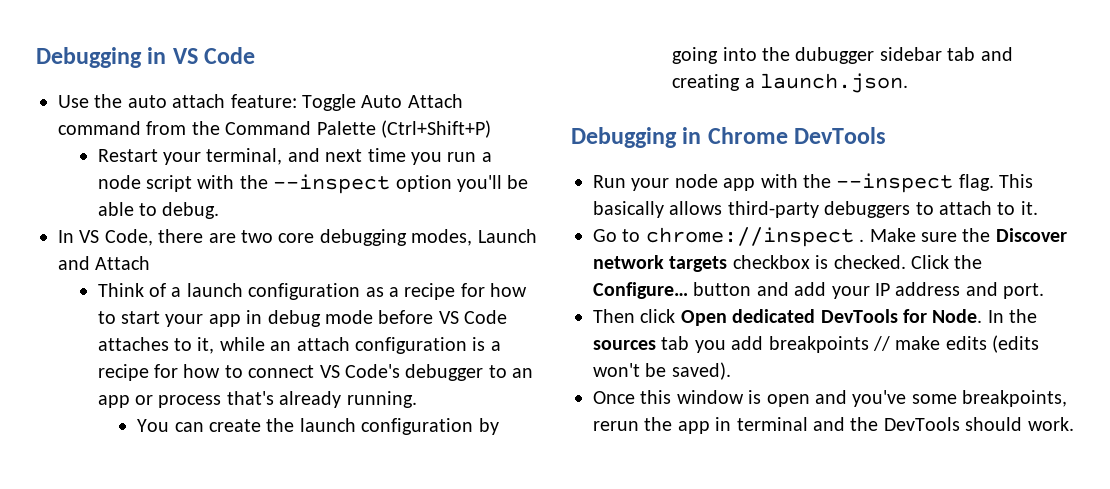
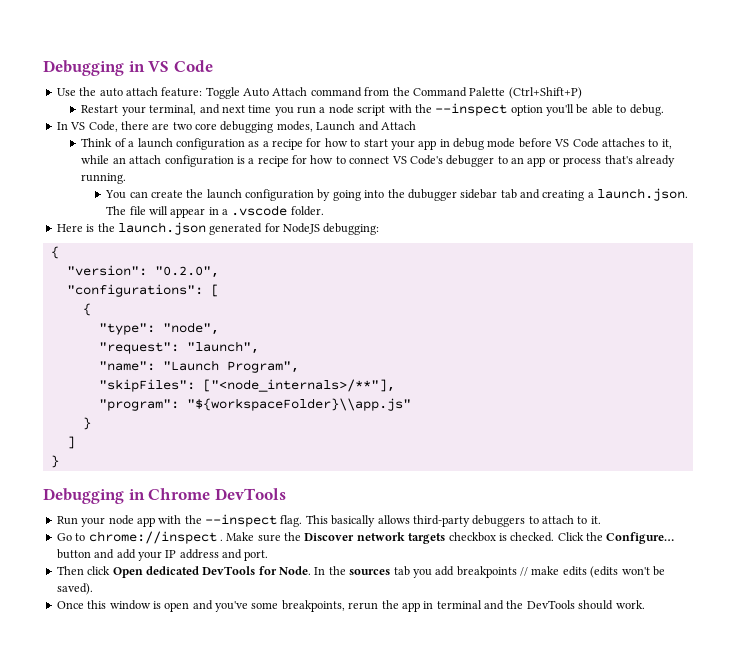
(909, 83) none -> [106,205,324,218] [56,222,380,235] [50,246,59,259] [66,265,219,278] [66,284,219,297] [82,303,91,316] [98,322,219,335] [98,341,259,354] [98,360,299,373] [98,379,395,392] [98,398,411,411] [82,417,91,430] [66,436,75,449] [50,455,59,468] The file will appear in a .vscode folder. // Here is the launch.json generated for NodeJS debugging: // { // "version": "0.2.0", // "configurations": [ // { // "type": "node", // "request": "launch", // "name": "Launch Program", // "skipFiles": ["<node_internals>/**"], // "program": "${workspaceFolder}\\app.js" // } // ] // }

